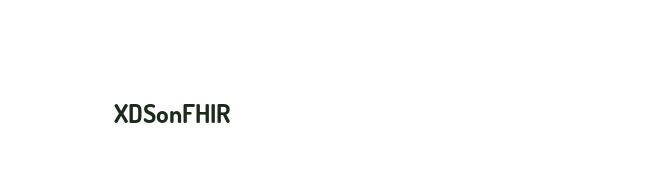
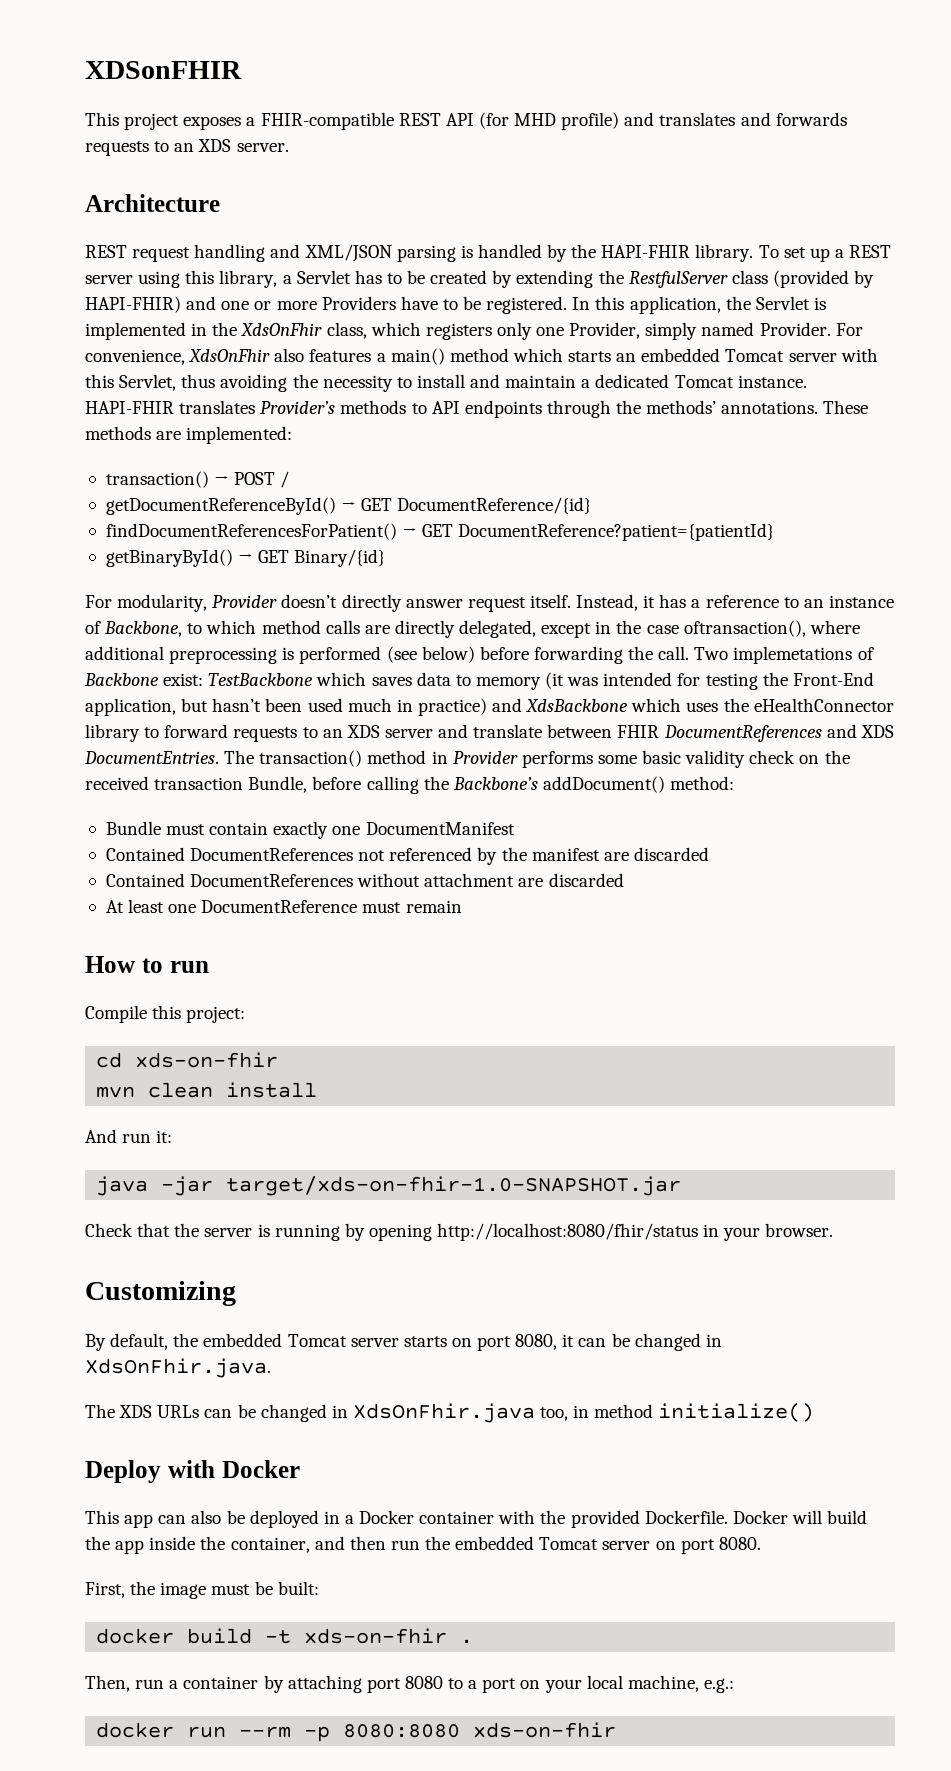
(231, 113) none -> [85,112,847,130] [85,139,289,156] [85,194,220,212] [85,244,892,262] [85,270,875,288] [85,296,826,314] [85,322,863,340] [85,348,878,365] [85,374,807,392] [85,400,869,418] [85,426,293,444] [105,471,290,488] [105,497,592,515] [105,523,775,541] [105,549,386,567] [85,594,894,612] [85,620,860,638] [85,646,874,664] [84,672,874,690] [85,698,894,716] [85,724,894,742] [84,750,850,768] [85,776,735,794] [105,821,515,839] [105,847,709,865] [105,873,624,887] [105,899,462,913] [85,956,209,973] [85,1005,246,1023] [96,1052,279,1068] [96,1082,318,1098] [85,1129,173,1143] [96,1176,682,1196] [85,1223,834,1241] [85,1281,236,1306] [85,1333,722,1351] [85,1358,271,1378] [85,1403,815,1423] [85,1460,300,1483] [85,1510,868,1528] [85,1536,761,1554] [85,1581,319,1599] [96,1628,474,1644] [85,1675,734,1693] [96,1722,617,1742] // This project exposes a FHIR-compatible REST API (for MHD profile) and translates and forwards requests to an XDS server. // Architecture // REST request handling and XML/JSON parsing is handled by the HAPI-FHIR library. To set up a REST server using this library, a Servlet has to be created by extending the RestfulServer class (provided by HAPI-FHIR) and one or more Providers have to be registered. In this application, the Servlet is implemented in the XdsOnFhir class, which registers only one Provider, simply named Provider. For convenience, XdsOnFhir also features a main() method which starts an embedded Tomcat server with this Servlet, thus avoiding the necessity to install and maintain a dedicated Tomcat instance. HAPI-FHIR translates Provider’s methods to API endpoints through the methods’ annotations. These methods are implemented: // transaction() → POST / // getDocumentReferenceById() → GET DocumentReference/{id} // findDocumentReferencesForPatient() → GET DocumentReference?patient={patientId} // getBinaryById() → GET Binary/{id} // For modularity, Provider doesn’t directly answer request itself. Instead, it has a reference to an instance of Backbone, to which method calls are directly delegated, except in the case oftransaction(), where additional preprocessing is performed (see below) before forwarding the call. Two implemetations of Backbone exist: TestBackbone which saves data to memory (it was intended for testing the Front-End application, but hasn’t been used much in practice) and XdsBackbone which uses the eHealthConnector library to forward requests to an XDS server and translate between FHIR DocumentReferences and XDS DocumentEntries. The transaction() method in Provider performs some basic validity check on the received transaction Bundle, before calling the Backbone’s addDocument() method: // Bundle must contain exactly one DocumentManifest // Contained DocumentReferences not referenced by the manifest are discarded // Contained DocumentReferences without attachment are discarded // At least one DocumentReference must remain // How to run // Compile this project: // cd xds-on-fhir // mvn clean install // And run it: // java -jar target/xds-on-fhir-1.0-SNAPSHOT.jar // Check that the server is running by opening http://localhost:8080/fhir/status in your browser. // Customizing // By default, the embedded Tomcat server starts on port 8080, it can be changed in XdsOnFhir.java. // The XDS URLs can be changed in XdsOnFhir.java too, in method initialize() // Deploy with Docker // This app can also be deployed in a Docker container with the provided Dockerfile. Docker will build the app inside the container, and then run the embedded Tomcat server on port 8080. // First, the image must be built: // docker build -t xds-on-fhir . // Then, run a container by attaching port 8080 to a port on your local machine, e.g.: // docker run --rm -p 8080:8080 xds-on-fhir

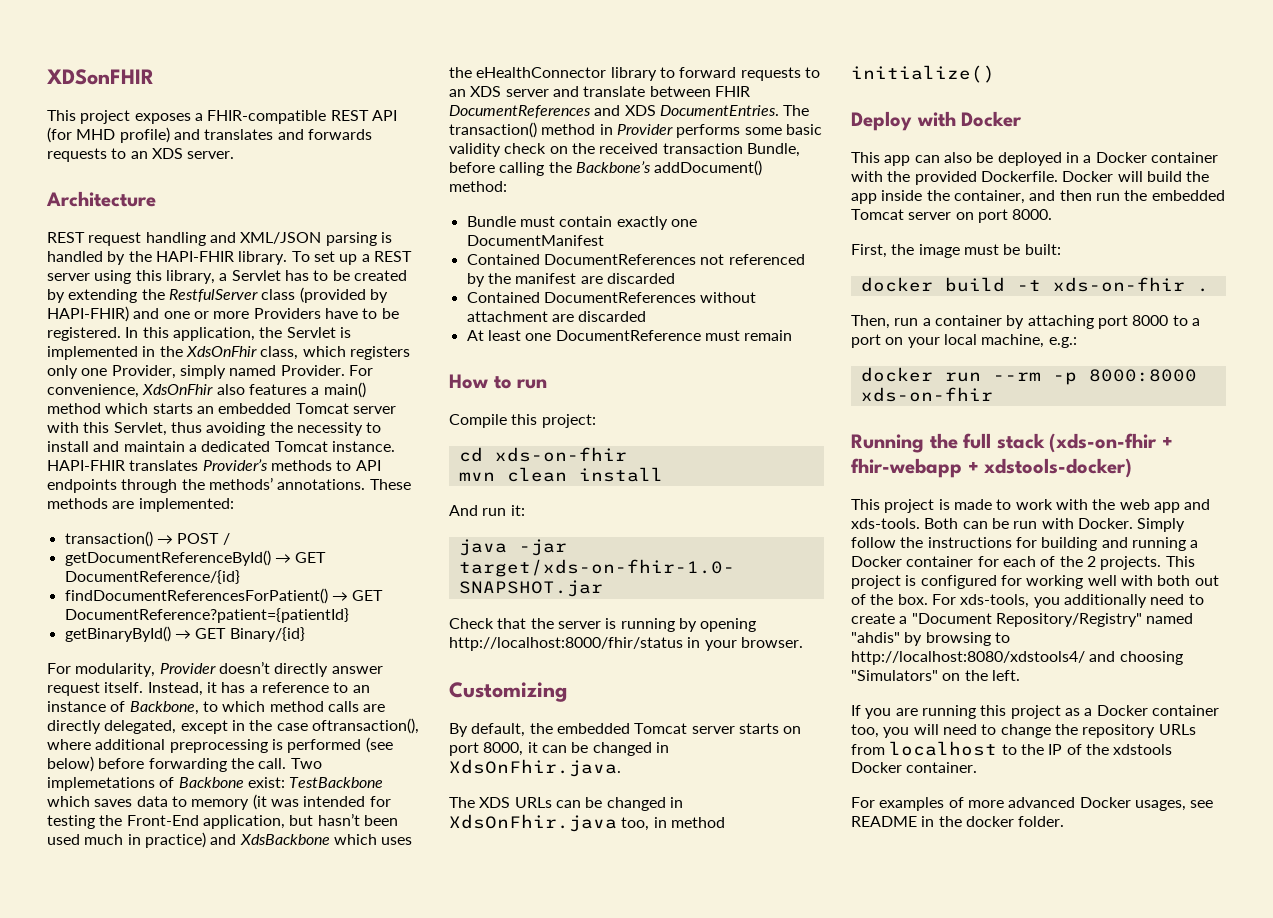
[437,1223,699,1241] http://localhost:8080/fhir/status -> [449,637,683,651] http://localhost:8000/fhir/status
[515,1334,558,1350] 8080, -> [483,742,524,756] 8000,
[718,1537,761,1550] 8080. -> [1012,209,1053,220] 8000.
[404,1676,443,1689] 8080 -> [1132,315,1169,326] 8000
[343,1722,617,1738] 8080:8080 xds-on-fhir -> [1088,369,1197,382] [860,387,993,402] [851,433,1173,453] [851,458,1133,478] [851,499,1211,513] [851,518,1186,532] [851,537,1199,551] [851,556,1195,570] [851,575,1219,589] [851,594,1204,608] [851,613,1194,627] [851,632,1010,646] [851,651,1183,665] [851,670,1020,681] [851,705,1219,719] [851,724,1196,738] [851,741,1173,756] [851,762,978,773] [851,797,1214,811] [851,816,1065,827] 8000:8000 xds-on-fhir // Running the full stack (xds-on-fhir + fhir-webapp + xdstools-docker) // This project is made to work with the web app and xds-tools. Both can be run with Docker. Simply follow the instructions for building and running a Docker container for each of the 2 projects. This project is configured for working well with both out of the box. For xds-tools, you additionally need to create a "Document Repository/Registry" named "ahdis" by browsing to http://localhost:8080/xdstools4/ and choosing "Simulators" on the left. // If you are running this project as a Docker container too, you will need to change the repository URLs from localhost to the IP of the xdstools Docker container. // For examples of more advanced Docker usages, see README in the docker folder.

